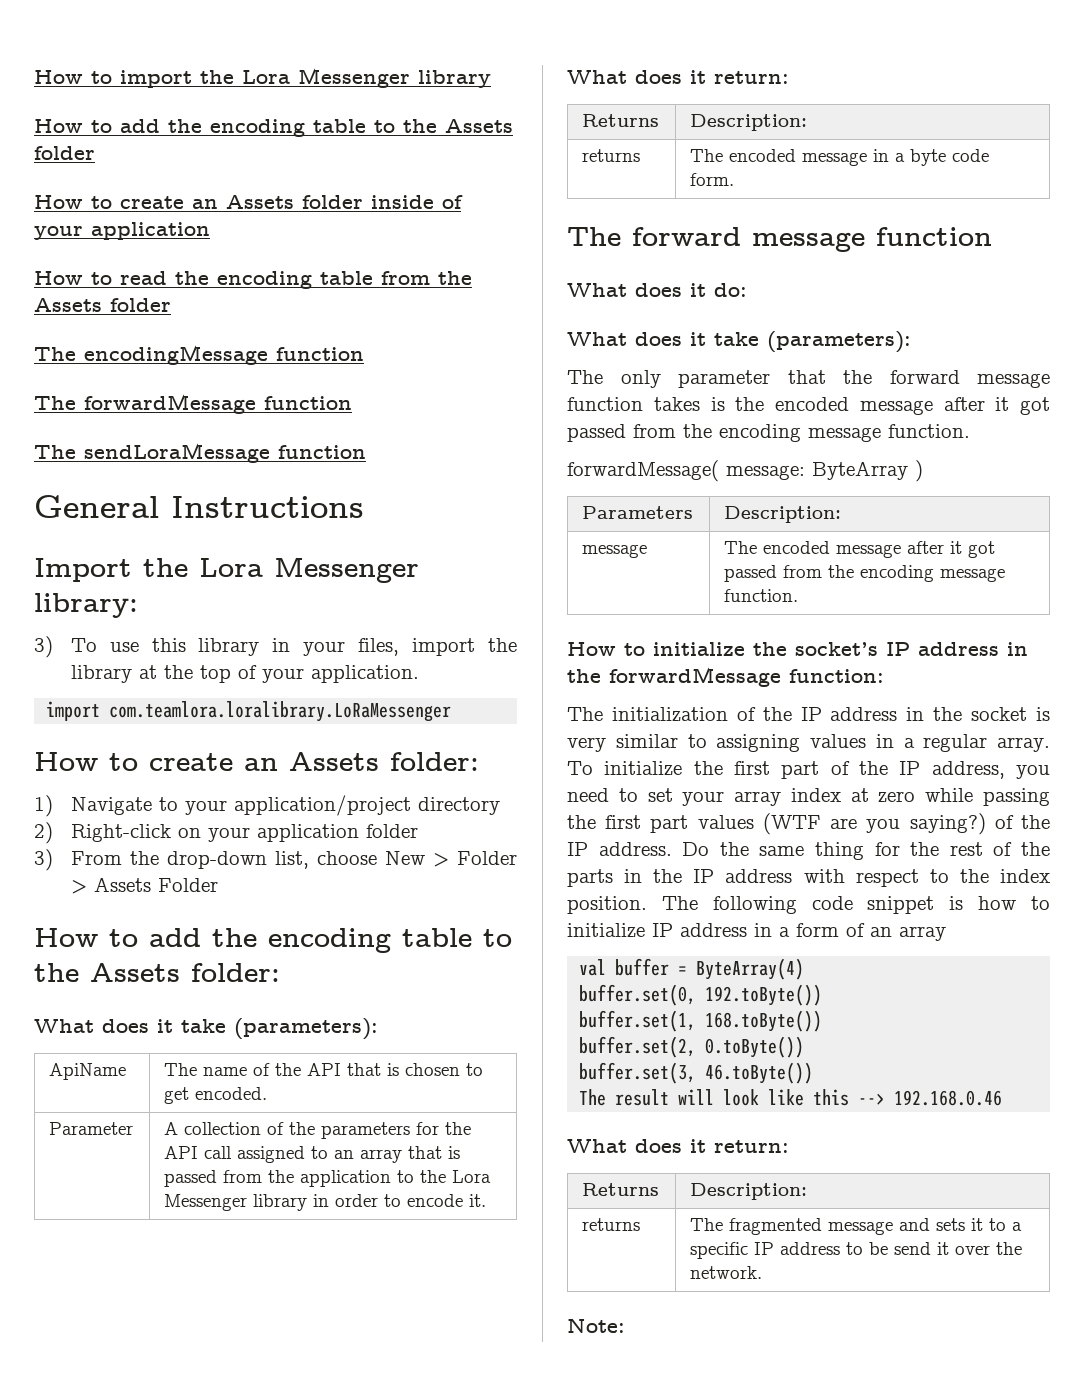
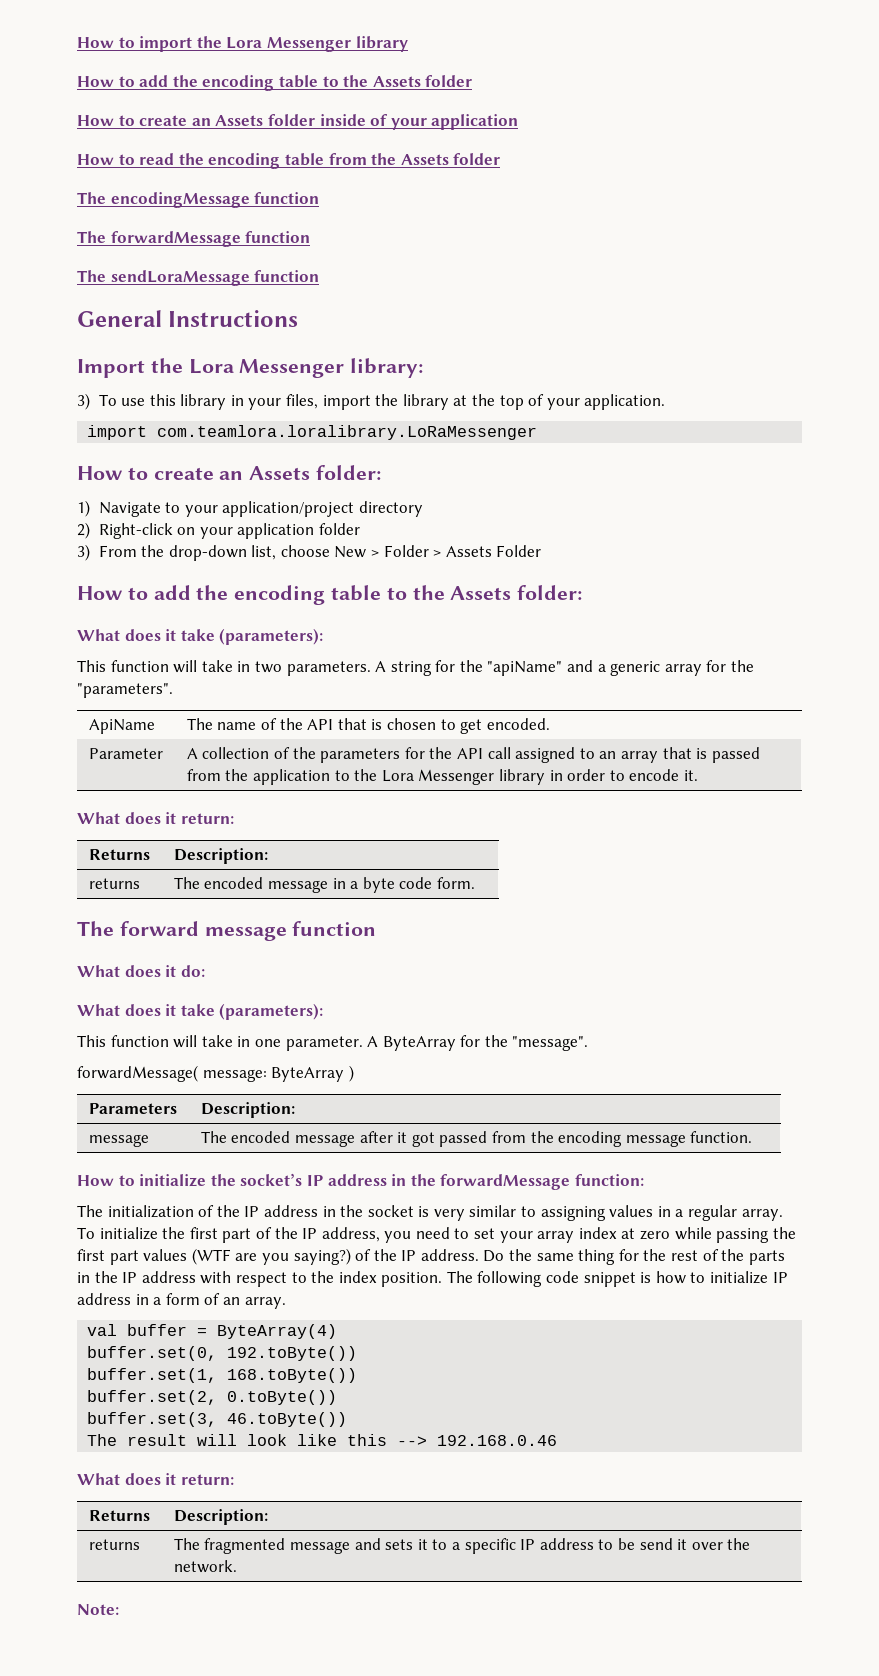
(378, 1029) none -> [77,660,755,676] [77,683,173,698] // This function will take in two parameters. A string for the "apiName" and a generic array for the "parameters".
[567,370,1050,388] [567,397,1050,415] [567,424,970,442] The only parameter that the forward message function takes is the encoded message after it got passed from the encoding message function. -> [77,1035,589,1051] This function will take in one parameter. A ByteArray for the "message".
[899,926,946,941] array -> [244,1297,286,1309] array.

